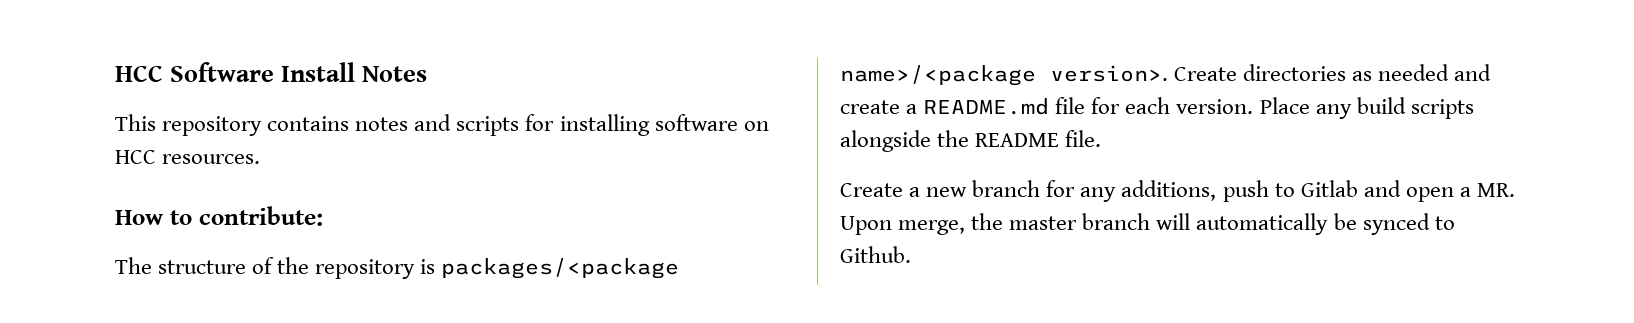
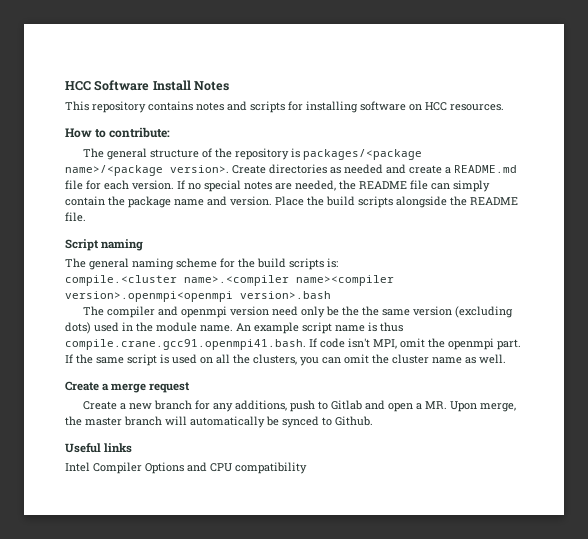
(152, 265) none -> [106,148,147,160] general
[1259,97,1352,119] Place any -> [177,180,490,192] [65,196,324,208] If no special notes are needed, the README file can simply contain the package name and version. Place the
(1102, 138) none -> [65,239,144,251] [65,258,338,270] [65,275,394,286] [65,291,331,302] [82,306,513,318] [65,322,403,334] [65,338,521,350] [65,354,506,366] [65,381,191,393] // Script naming // The general naming scheme for the build scripts is: // compile.<cluster name>.<compiler name><compiler version>.openmpi<openmpi version>.bash // The compiler and openmpi version need only be the the same version (excluding dots) used in the module name. An example script name is thus compile.crane.gcc91.openmpi41.bash. If code isn't MPI, omit the openmpi part. If the same script is used on all the clusters, you can omit the cluster name as well. // Create a merge request
(911, 254) none -> [65,443,133,453] [65,462,307,474] // Useful links // Intel Compiler Options and CPU compatibility

